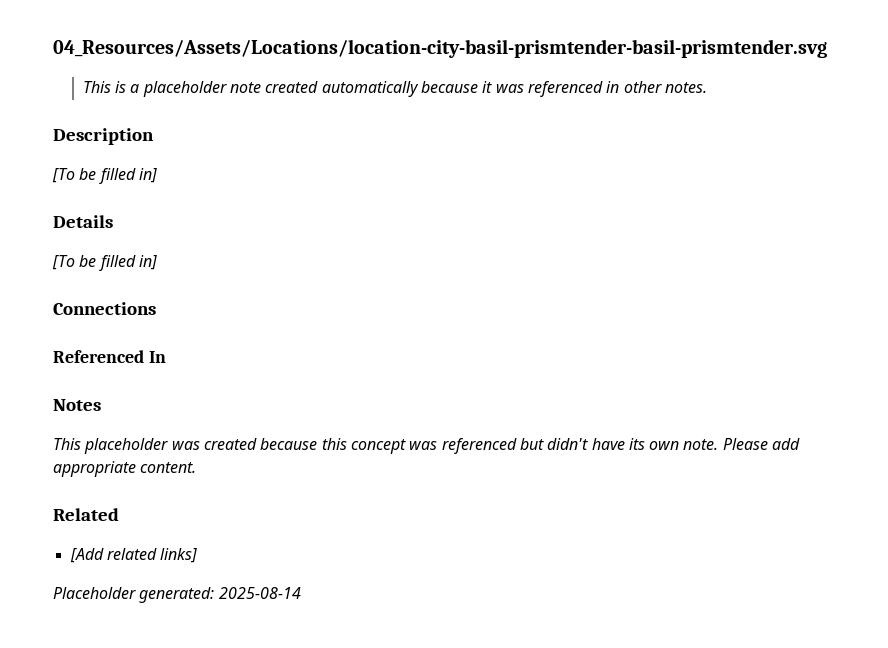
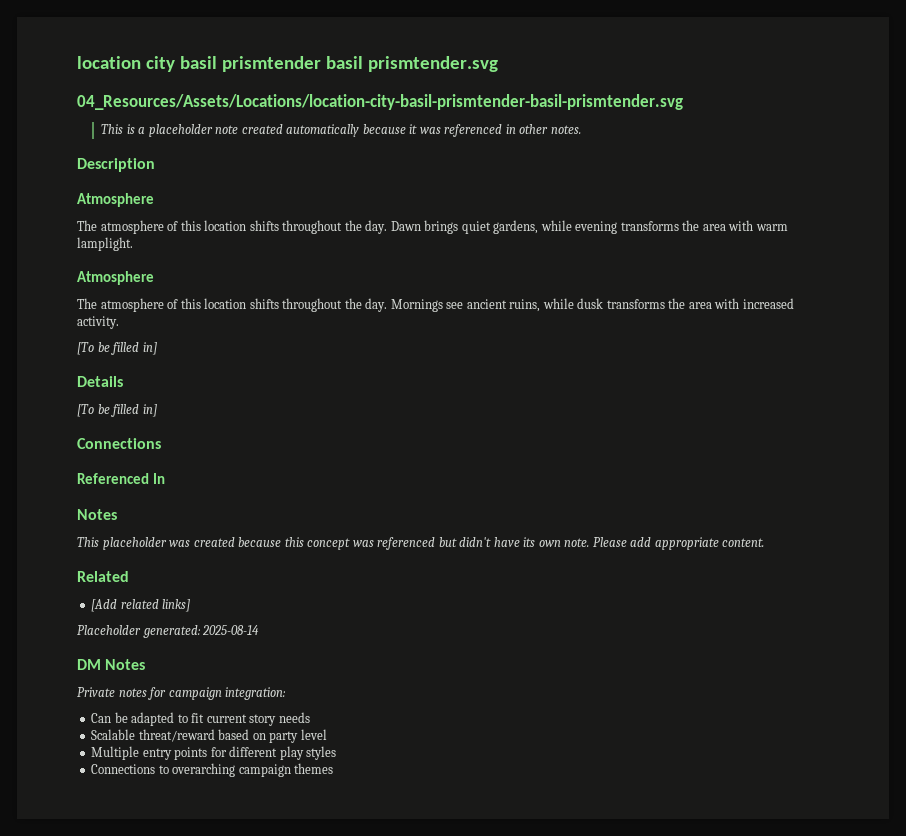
(53, 48) none -> [77,56,498,72] location city basil prismtender basil prismtender.svg //
(154, 136) none -> [77,193,154,207] [77,220,788,234] [77,237,133,251] [77,271,154,285] [77,298,794,312] [77,316,119,329] // Atmosphere // The atmosphere of this location shifts throughout the day. Dawn brings quiet gardens, while evening transforms the area with warm lamplight. // Atmosphere // The atmosphere of this location shifts throughout the day. Mornings see ancient ruins, while dusk transforms the area with increased activity.
(301, 593) none -> [77,659,146,670] [77,687,287,700] [91,712,310,726] [91,729,327,743] [91,746,337,760] [91,763,334,777] // DM Notes // Private notes for campaign integration: // Can be adapted to fit current story needs // Scalable threat/reward based on party level // Multiple entry points for different play styles // Connections to overarching campaign themes

